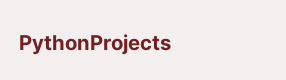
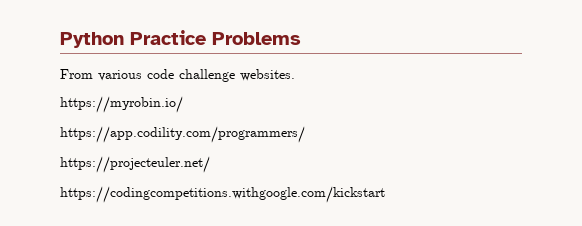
[19,34,171,55] PythonProjects -> [60,30,301,48] [60,69,295,82] [60,96,183,113] [60,126,305,143] [60,156,210,173] [60,186,385,203] Python Practice Problems // From various code challenge websites. // https://myrobin.io/ // https://app.codility.com/programmers/ // https://projecteuler.net/ // https://codingcompetitions.withgoogle.com/kickstart

